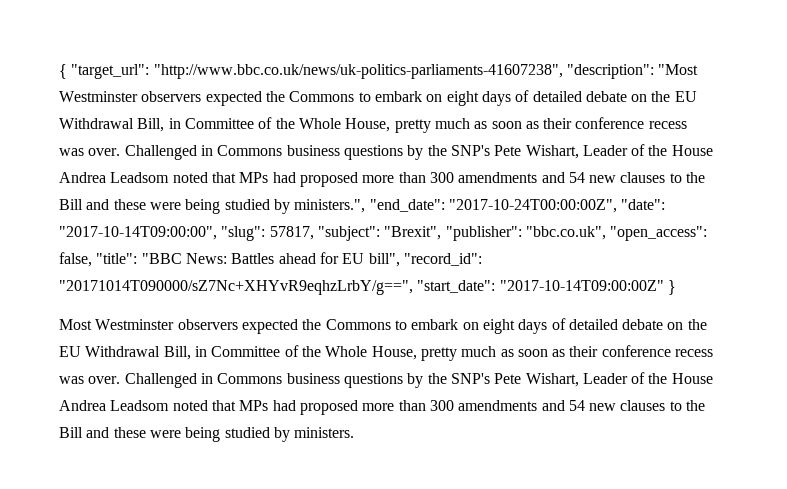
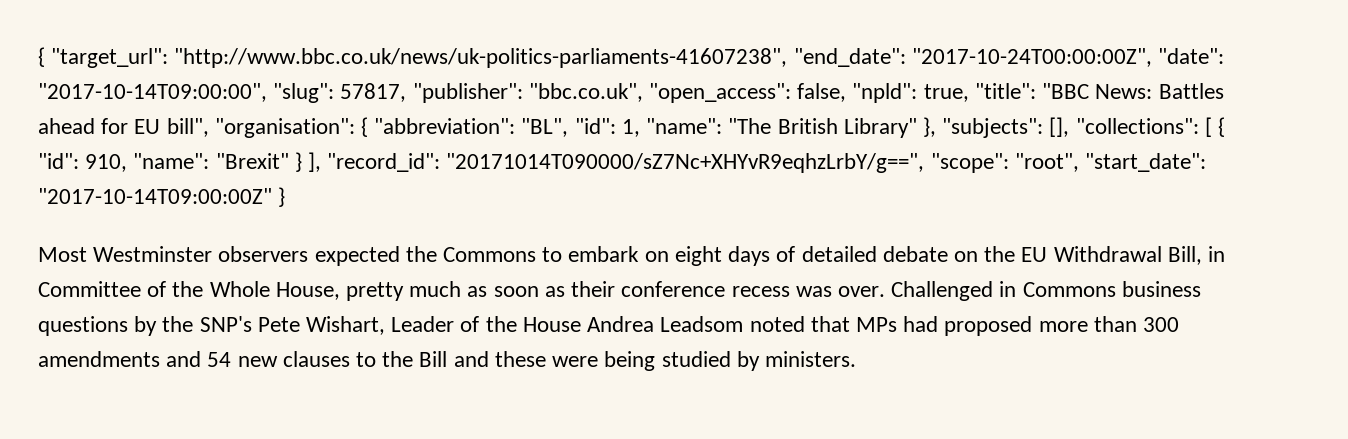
[566,64,699,79] [59,90,697,106] [59,117,687,133] [59,144,713,160] [59,172,706,187] [59,199,366,214] "description": "Most Westminster observers expected the Commons to embark on eight days of detailed debate on the EU Withdrawal Bill, in Committee of the Whole House, pretty much as soon as their conference recess was over. Challenged in Commons business questions by the SNP's Pete Wishart, Leader of the House Andrea Leadsom noted that MPs had proposed more than 300 amendments and 54 new clauses to the Bill and these were being studied by ministers.", -> (788, 58) none
[317,226,442,241] "subject": "Brexit", -> (407, 92) none
(92, 259) none -> [852,83,969,103] "npld": true,
[403,253,482,266] [59,280,413,295] "record_id": "20171014T090000/sZ7Nc+XHYvR9eqhzLrbY/g==", -> [214,117,1225,138] [38,152,1079,173] "organisation": { "abbreviation": "BL", "id": 1, "name": "The British Library" }, "subjects": [], "collections": [ { "id": 910, "name": "Brexit" } ], "record_id": "20171014T090000/sZ7Nc+XHYvR9eqhzLrbY/g==", "scope": "root",

